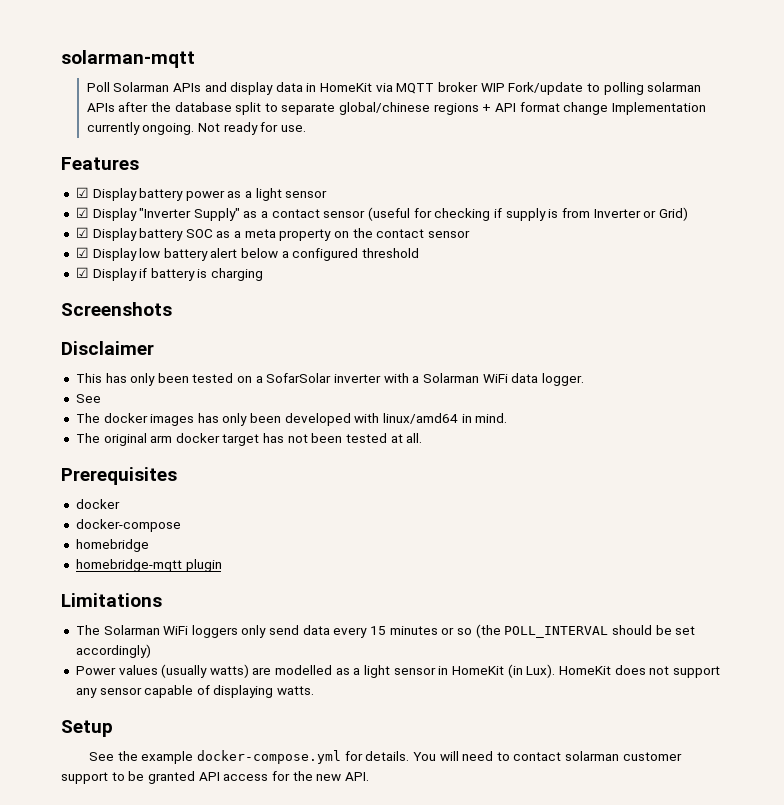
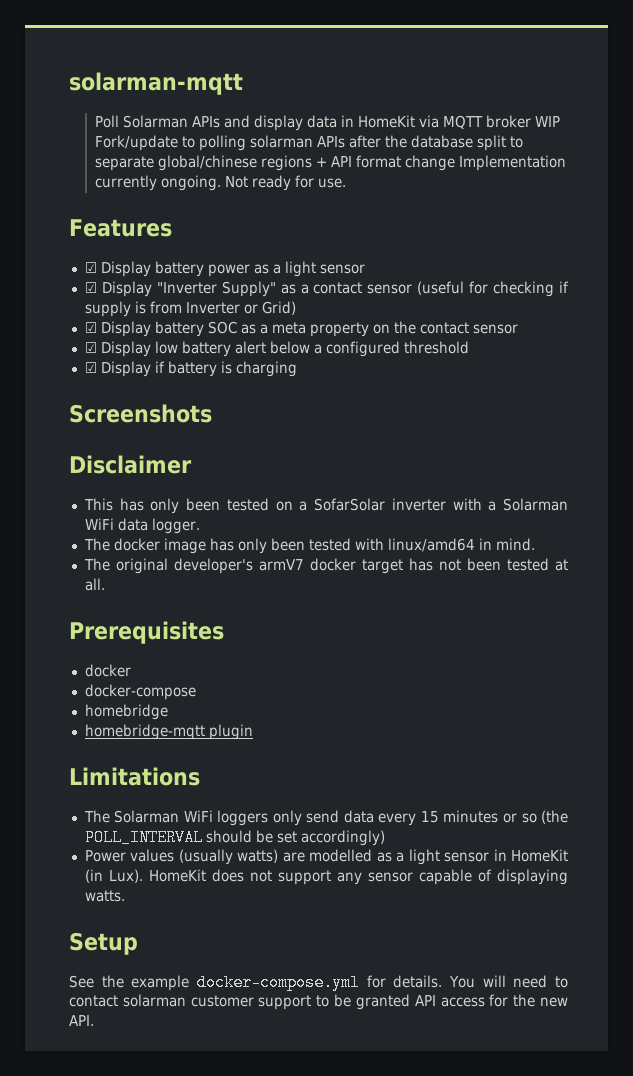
[75,394,101,403] // See -> (200, 526) none
[150,413,351,426] images has only been developed -> [163,538,351,554] image has only been tested
[150,435,173,443] arm -> [173,558,304,574] developer's armV7

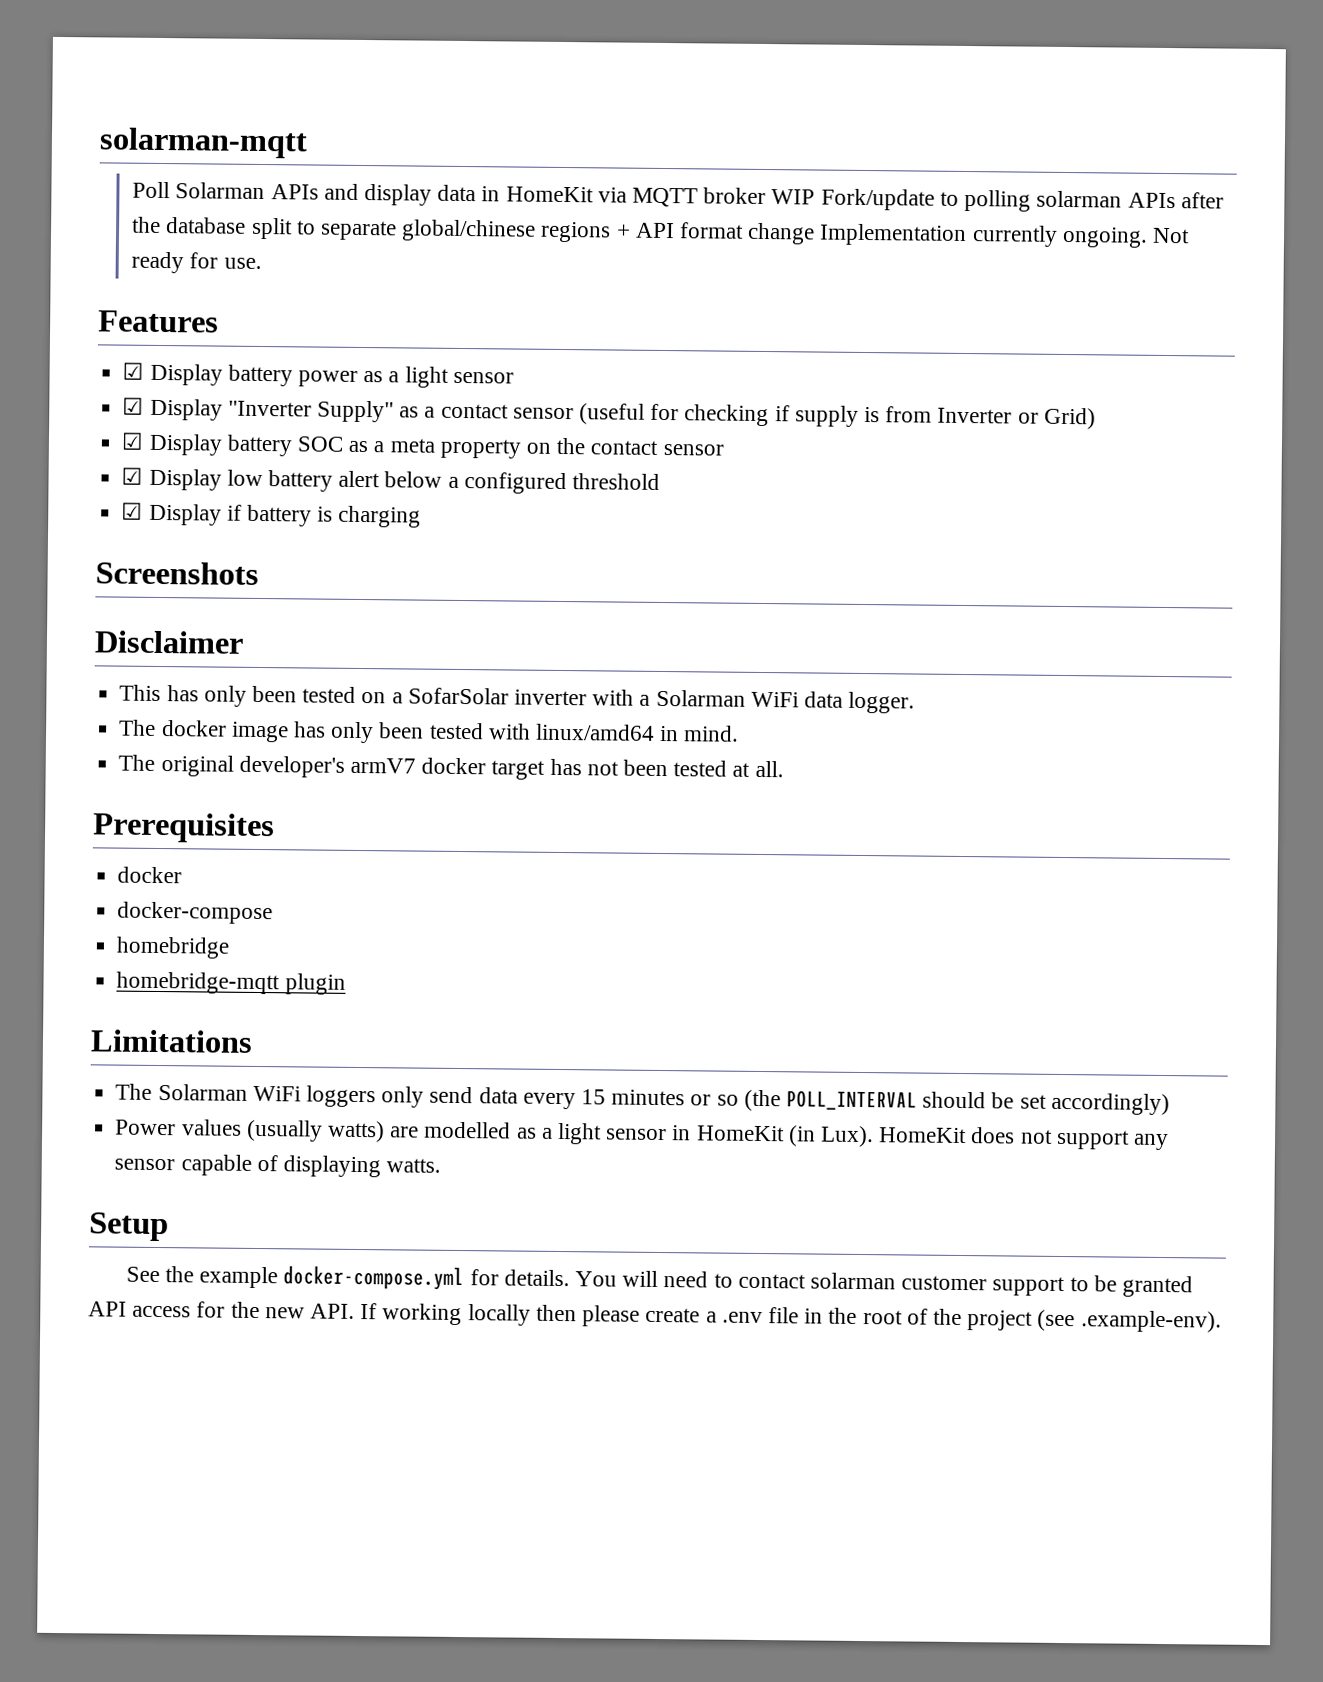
(94, 1020) none -> [360,1303,1222,1333] If working locally then please create a .env file in the root of the project (see .example-env).

